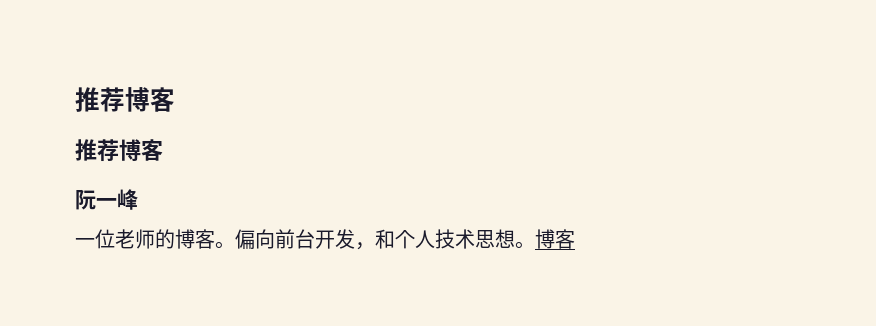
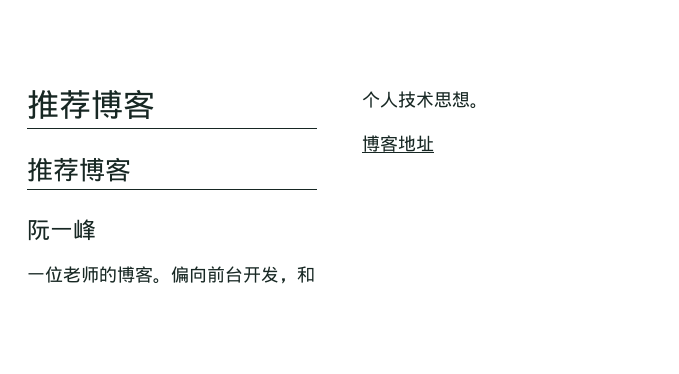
[535,229,575,249] 博客 -> [362,135,434,152] // 博客地址

